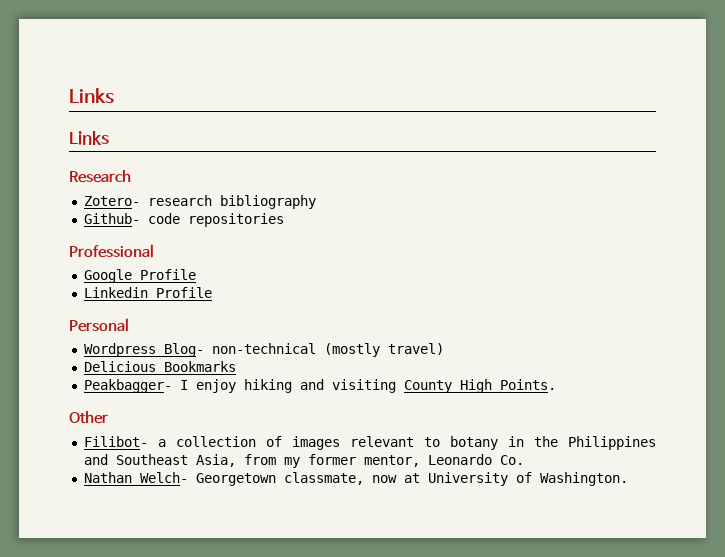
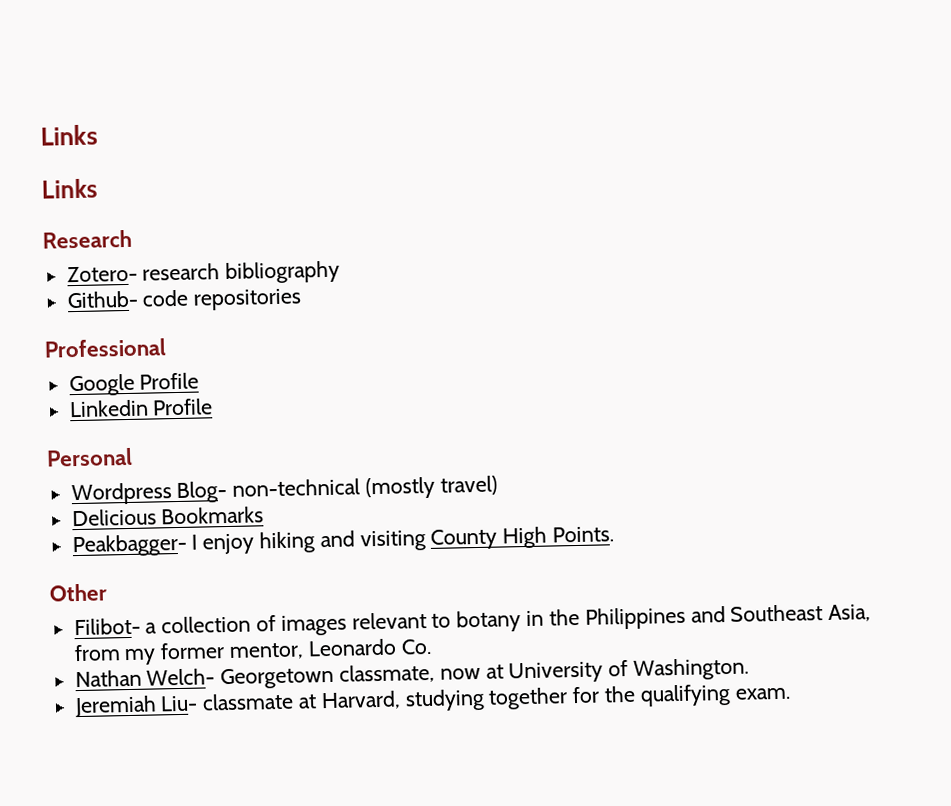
(628, 479) none -> [73,683,790,718] // Jeremiah Liu- classmate at Harvard, studying together for the qualifying exam.

